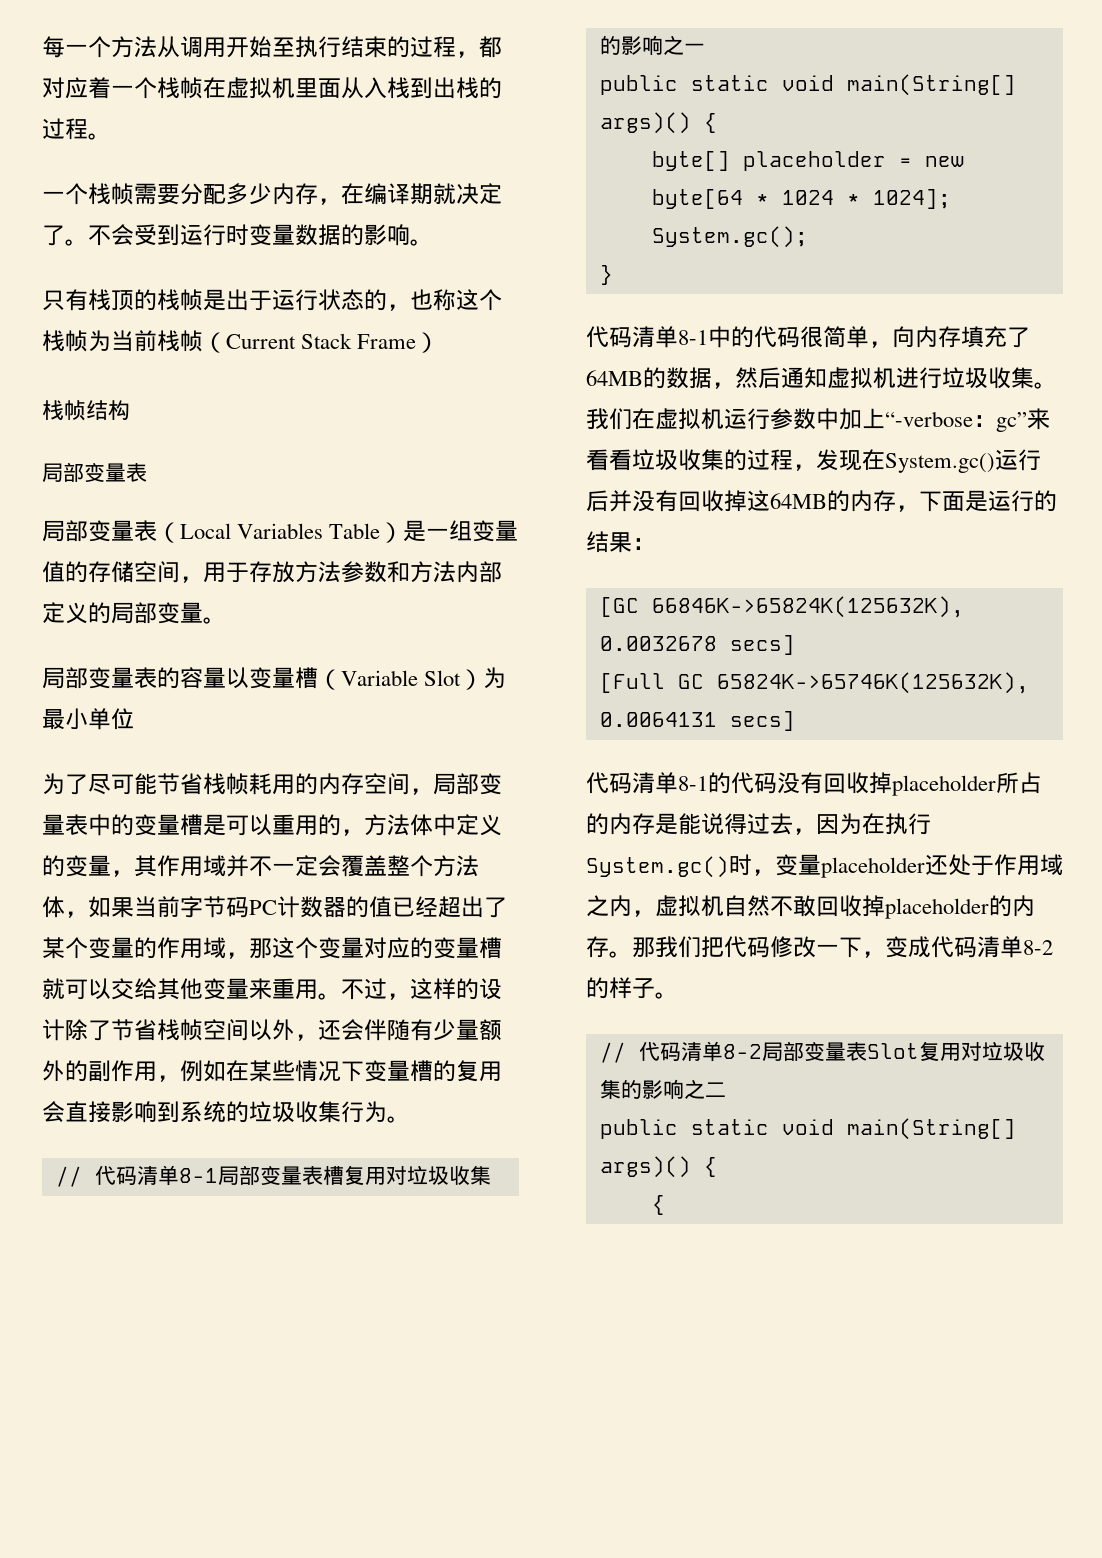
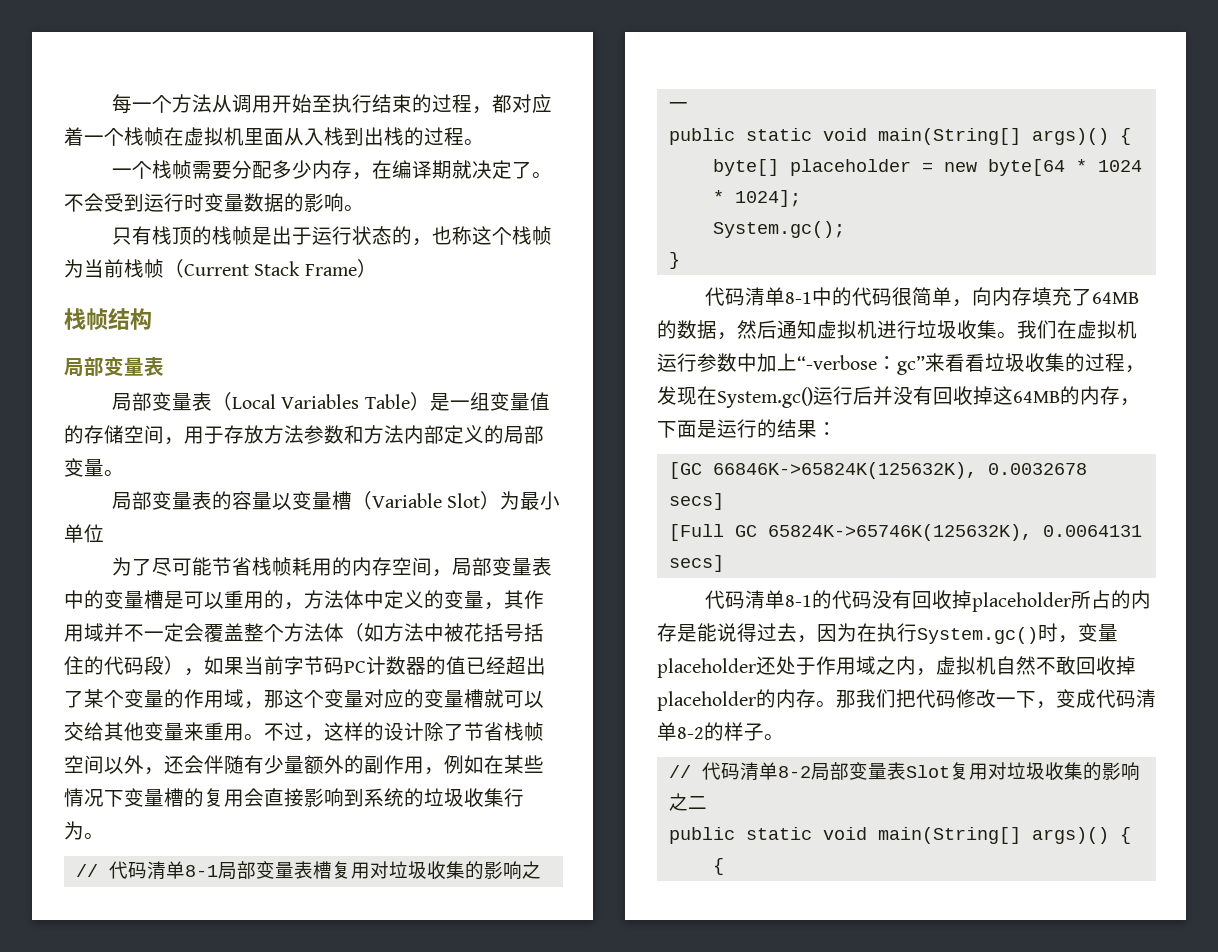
(65, 907) none -> [344,623,544,642] [64,656,184,675] （如方法中被花括号括住的代码段）

